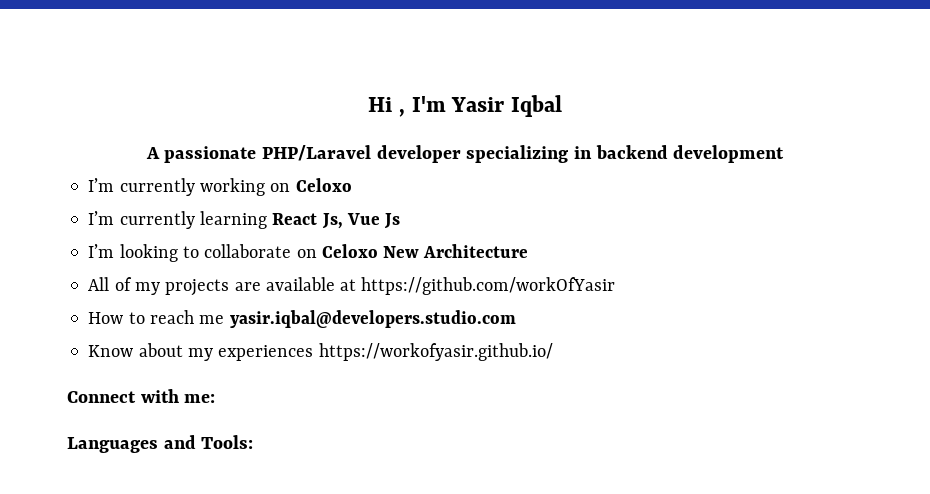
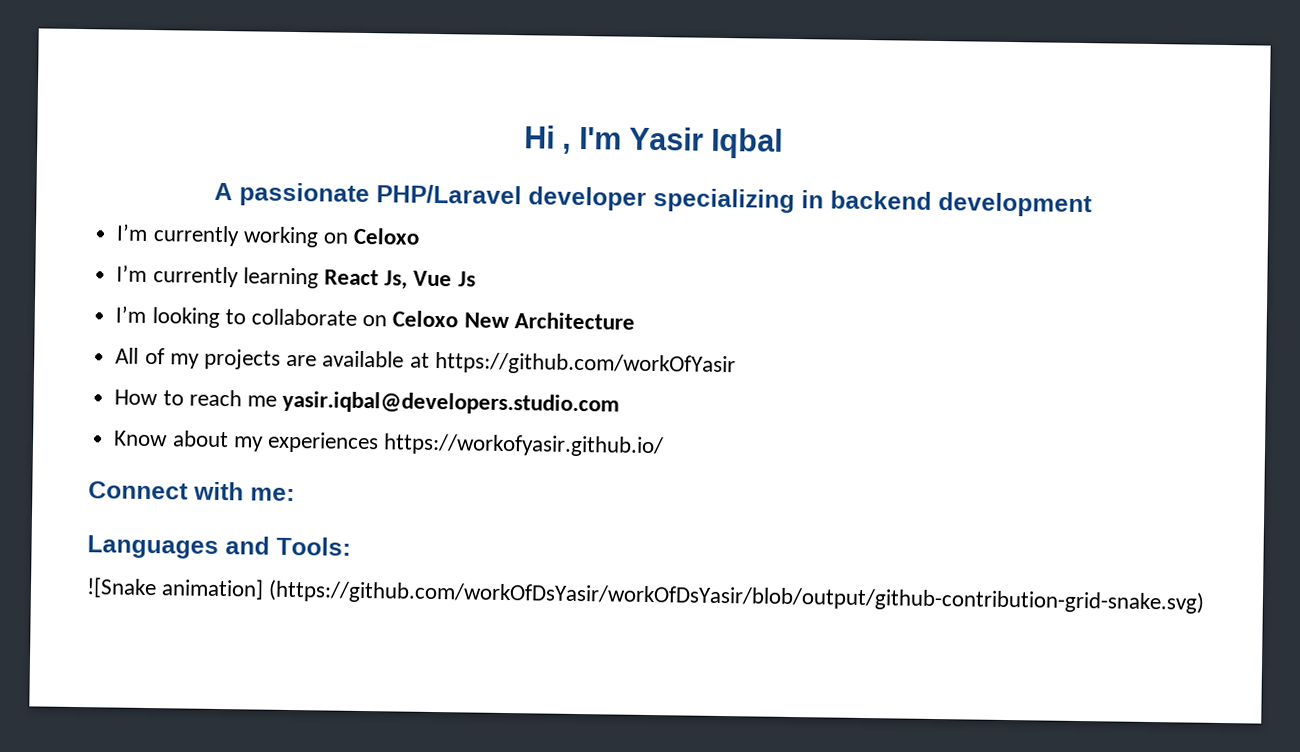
(254, 442) none -> [86,577,1206,614] // ![Snake animation] (https://github.com/workOfDsYasir/workOfDsYasir/blob/output/github-contribution-grid-snake.svg)

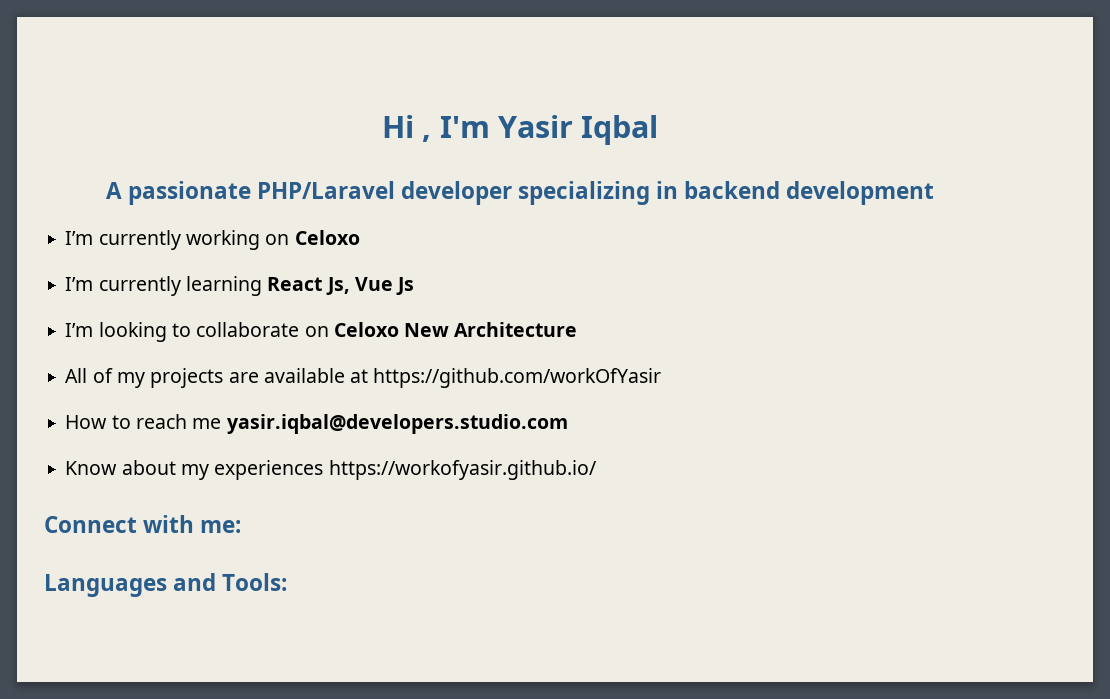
[86,577,1206,614] // ![Snake animation] (https://github.com/workOfDsYasir/workOfDsYasir/blob/output/github-contribution-grid-snake.svg) -> (288, 582) none

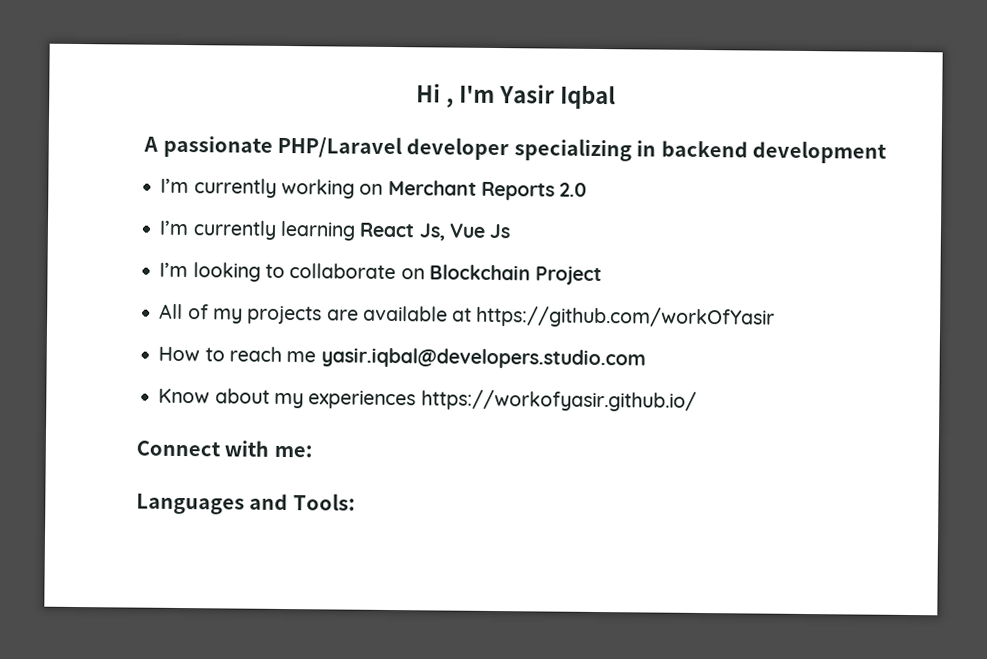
[294,230,360,245] Celoxo -> [387,179,588,201] Merchant Reports 2.0
[333,322,578,337] Celoxo New Architecture -> [428,264,603,286] Blockchain Project

